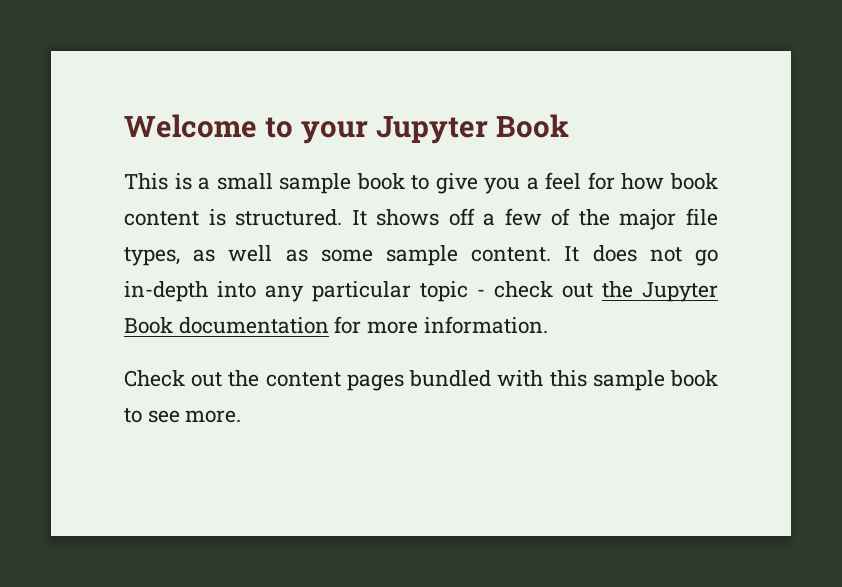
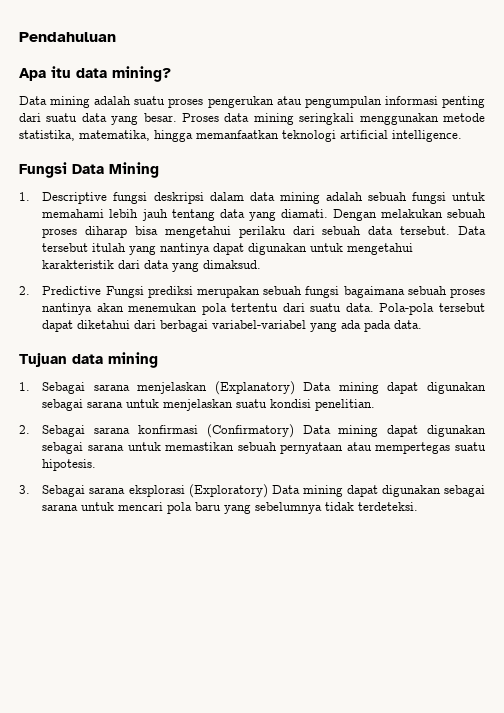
[124,114,569,144] [124,172,719,194] [124,208,718,230] [124,245,718,266] [124,281,718,302] [124,316,548,334] [124,370,718,391] [124,408,242,423] Welcome to your Jupyter Book // This is a small sample book to give you a feel for how book content is structured. It shows off a few of the major file types, as well as some sample content. It does not go in-depth into any particular topic - check out the Jupyter Book documentation for more information. // Check out the content pages bundled with this sample book to see more. -> [19,32,116,42] [19,66,171,82] [19,96,485,108] [19,113,485,125] [19,130,462,142] [19,162,159,178] [19,192,486,204] [42,209,487,221] [42,226,486,238] [42,243,414,255] [42,260,262,272] [19,286,486,298] [42,303,486,315] [42,320,423,332] [19,352,158,368] [19,381,487,395] [42,399,376,411] [19,424,487,438] [42,442,487,454] [42,459,97,471] [19,484,486,498] [42,502,419,514] Pendahuluan // Apa itu data mining? // Data mining adalah suatu proses pengerukan atau pengumpulan informasi penting dari suatu data yang besar. Proses data mining seringkali menggunakan metode statistika, matematika, hingga memanfaatkan teknologi artificial intelligence. // Fungsi Data Mining // 1. Descriptive fungsi deskripsi dalam data mining adalah sebuah fungsi untuk memahami lebih jauh tentang data yang diamati. Dengan melakukan sebuah proses diharap bisa mengetahui perilaku dari sebuah data tersebut. Data tersebut itulah yang nantinya dapat digunakan untuk mengetahui karakteristik dari data yang dimaksud. // 2. Predictive Fungsi prediksi merupakan sebuah fungsi bagaimana sebuah proses nantinya akan menemukan pola tertentu dari suatu data. Pola-pola tersebut dapat diketahui dari berbagai variabel-variabel yang ada pada data. // Tujuan data mining // 1. Sebagai sarana menjelaskan (Explanatory) Data mining dapat digunakan sebagai sarana untuk menjelaskan suatu kondisi penelitian. // 2. Sebagai sarana konfirmasi (Confirmatory) Data mining dapat digunakan sebagai sarana untuk memastikan sebuah pernyataan atau mempertegas suatu hipotesis. // 3. Sebagai sarana eksplorasi (Exploratory) Data mining dapat digunakan sebagai sarana untuk mencari pola baru yang sebelumnya tidak terdeteksi.

